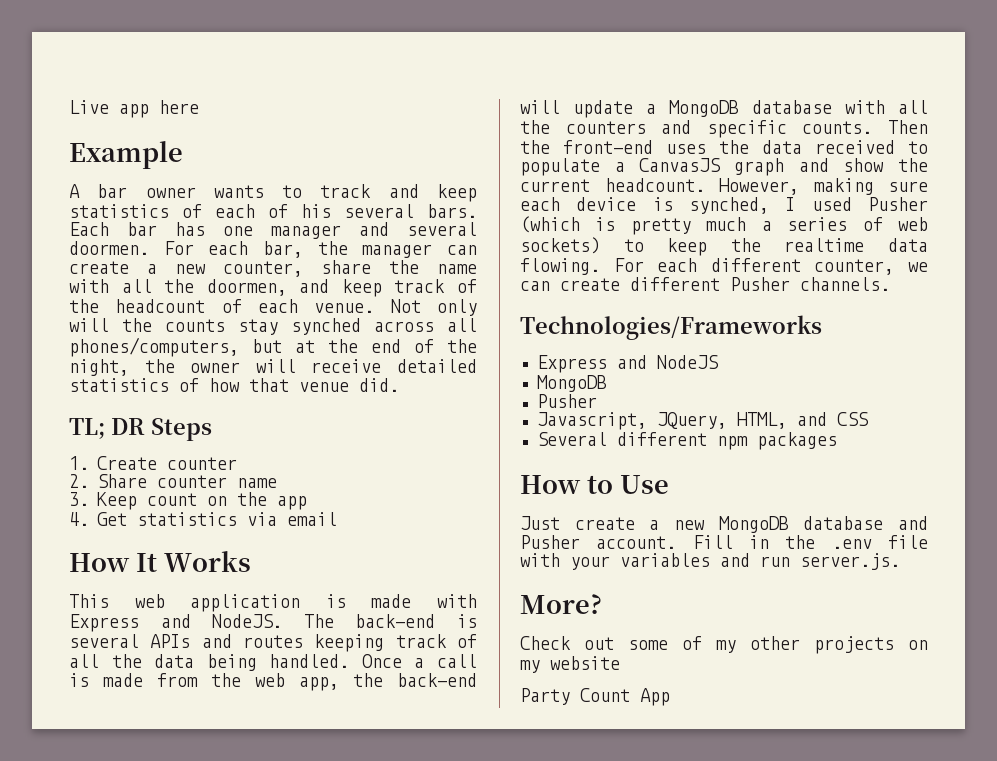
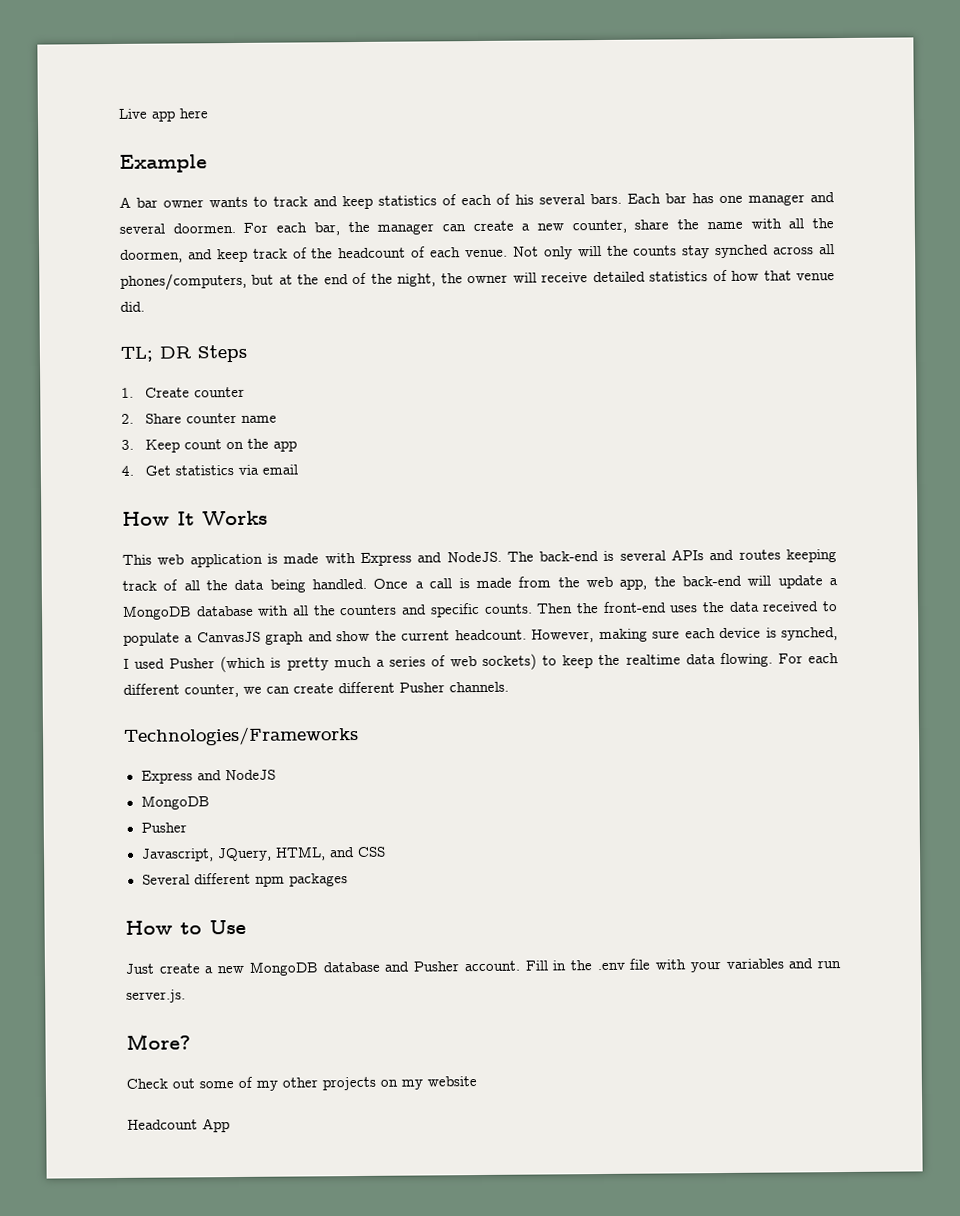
[520,688,630,705] Party Count -> [127,1119,198,1130] Headcount

